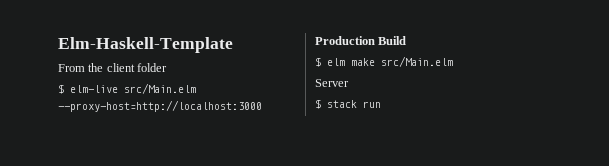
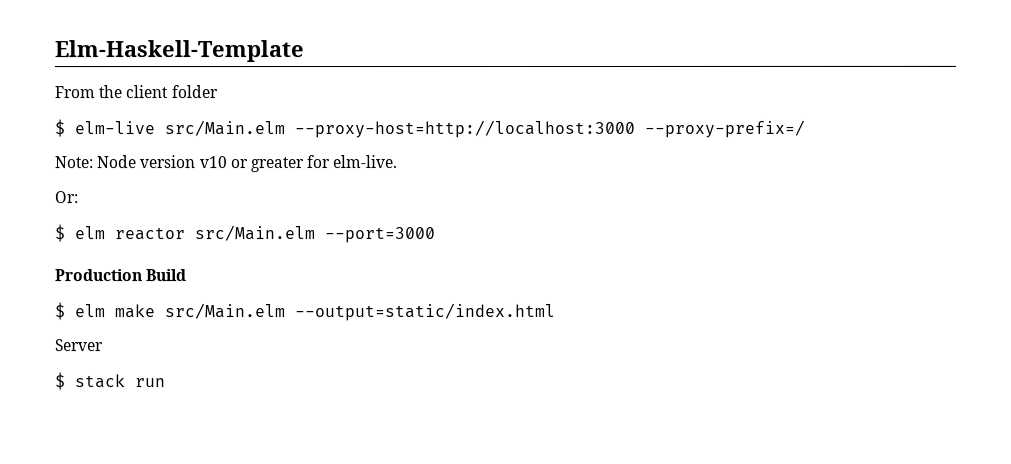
(262, 106) none -> [644,119,805,138] [54,155,398,173] [54,191,78,204] [54,224,436,244] --proxy-prefix=/ // Note: Node version v10 or greater for elm-live. // Or: // $ elm reactor src/Main.elm --port=3000
(453, 61) none -> [295,302,556,322] --output=static/index.html

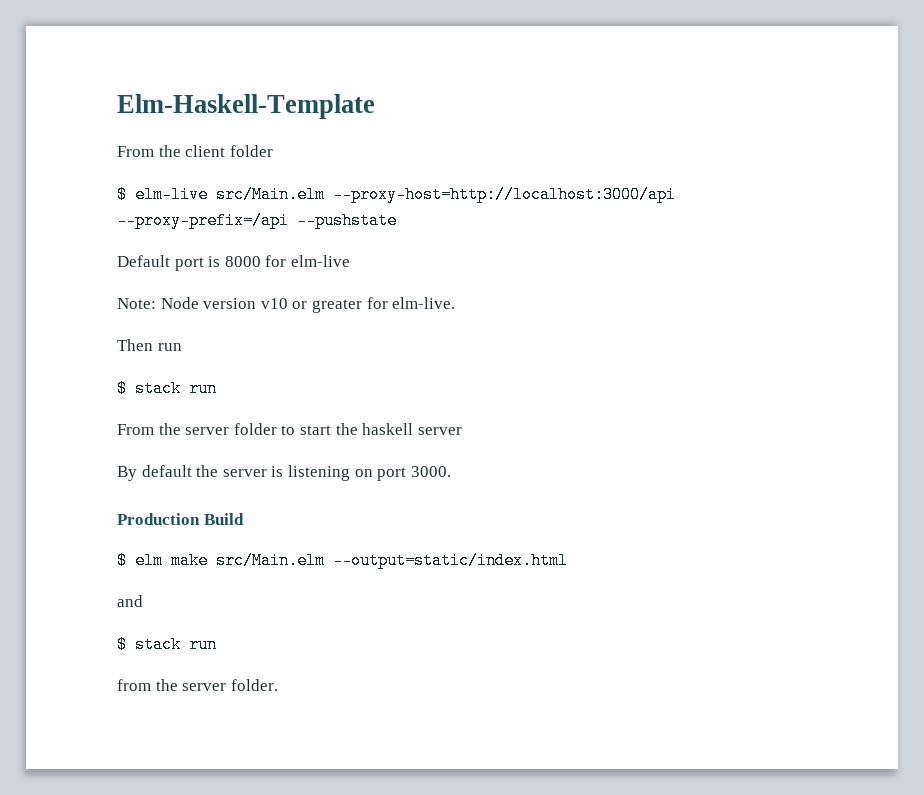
[294,119,805,139] --proxy-host=http://localhost:3000 --proxy-prefix=/ -> [333,186,676,203] [117,212,397,229] [117,255,350,271] --proxy-host=http://localhost:3000/api --proxy-prefix=/api --pushstate // Default port is 8000 for elm-live
[54,191,78,204] [54,224,436,244] Or: // $ elm reactor src/Main.elm --port=3000 -> [117,339,182,351] [117,380,217,397] [117,423,462,435] [117,465,451,481] Then run // $ stack run // From the server folder to start the haskell server // By default the server is listening on port 3000.
[55,339,104,352] [55,372,166,391] Server // $ stack run -> [117,595,143,607] [117,636,217,653] [117,679,278,691] and // $ stack run // from the server folder.

